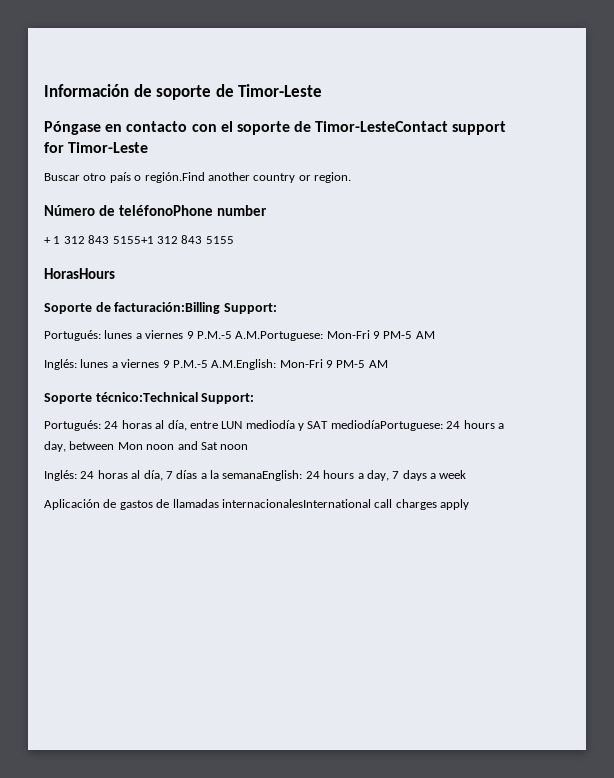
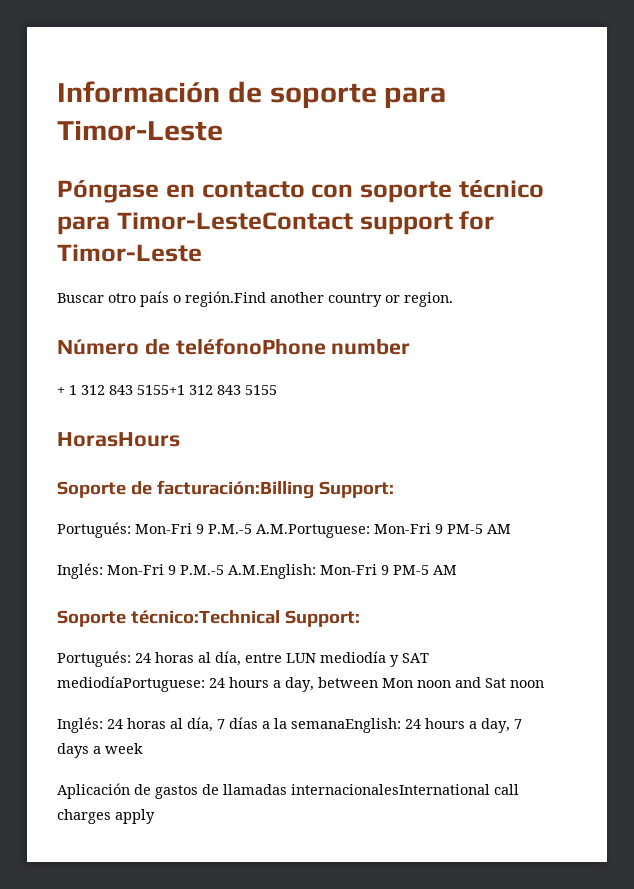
[215,84,234,97] de -> [384,87,447,109] para
[220,121,312,135] el soporte de -> [360,180,544,203] [57,216,110,235] soporte técnico para
[104,330,184,339] lunes a viernes -> [135,523,192,534] Mon-Fri
[80,359,160,368] lunes a viernes -> [107,564,164,575] Mon-Fri

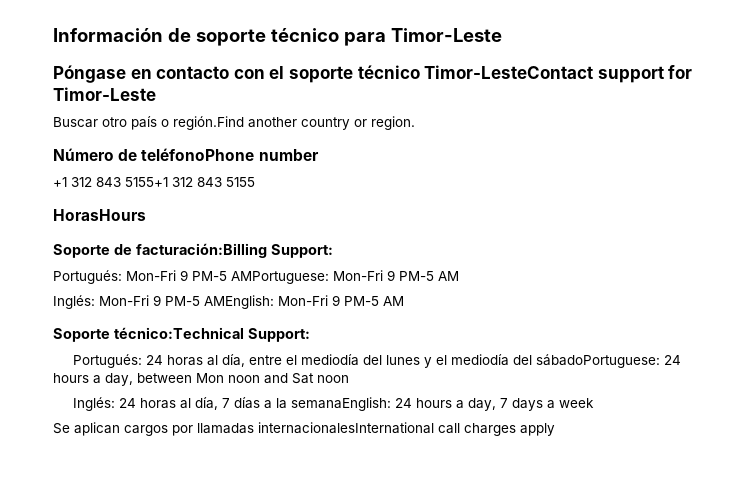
(377, 96) none -> [270,28,339,42] técnico
[360,180,544,203] [57,216,110,235] soporte técnico para -> [269,65,420,83] el soporte técnico
[57,385,77,395] + 1 -> [53,177,67,187] +1
[208,524,370,538] P.M.-5 A.M.Portuguese: -> [192,271,329,284] PM-5 AMPortuguese:
[180,564,316,579] P.M.-5 A.M.English: -> [165,295,274,309] PM-5 AMEnglish:
[286,651,429,667] [57,676,205,692] LUN mediodía y SAT mediodíaPortuguese: -> [285,354,660,368] el mediodía del lunes y el mediodía del sábadoPortuguese:
[57,783,219,799] Aplicación de gastos de -> [53,422,193,436] Se aplican cargos por

